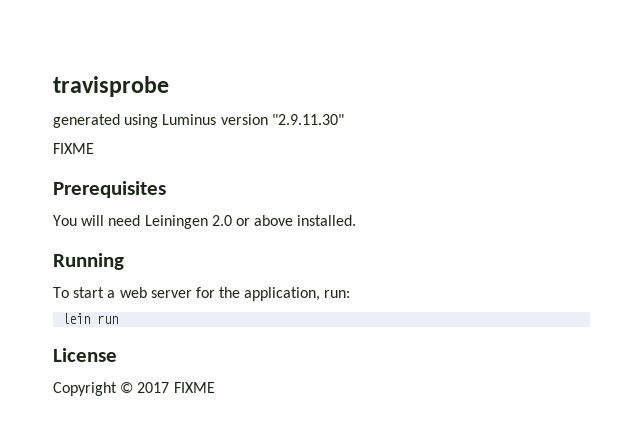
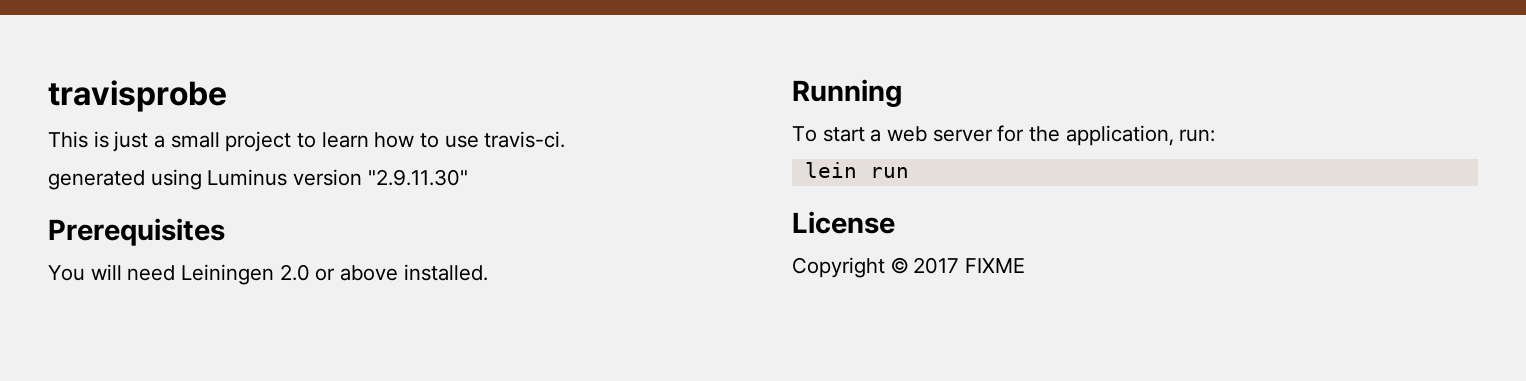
(169, 86) none -> [48,131,566,152] // This is just a small project to learn how to use travis-ci.
[53,143,94,154] // FIXME -> (468, 177) none

